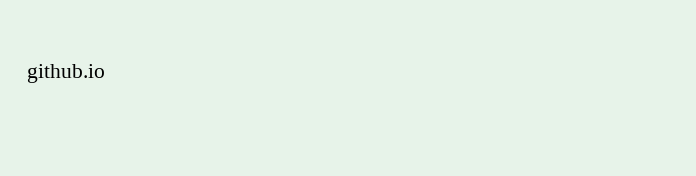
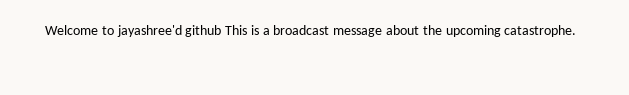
[27,64,105,83] github.io -> [45,25,577,37] Welcome to jayashree'd github This is a broadcast message about the upcoming catastrophe.

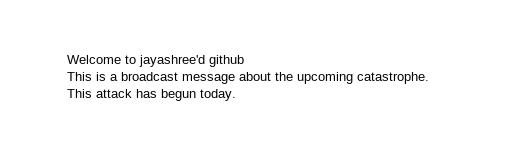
(222, 31) none -> (244, 61) //
(577, 31) none -> [67,89,236,101] // This attack has begun today.

